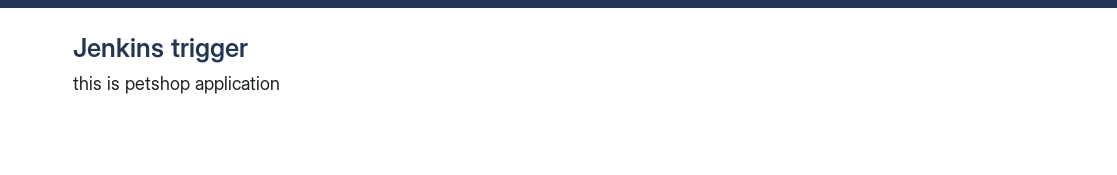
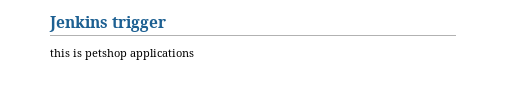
[195,76,280,94] application -> [130,49,194,60] applications

